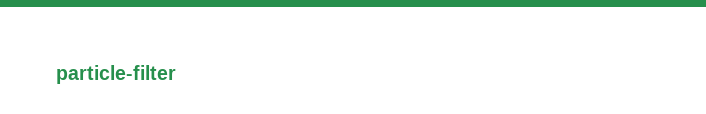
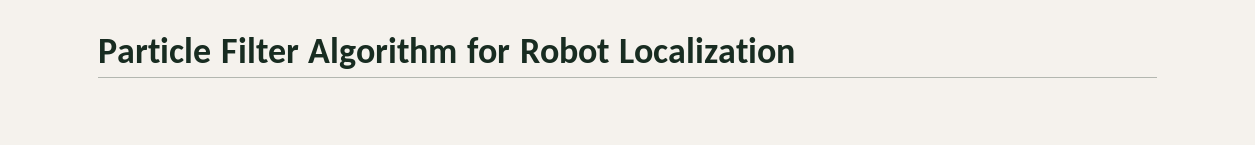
[56,65,176,84] particle-filter -> [98,37,795,69] Particle Filter Algorithm for Robot Localization

